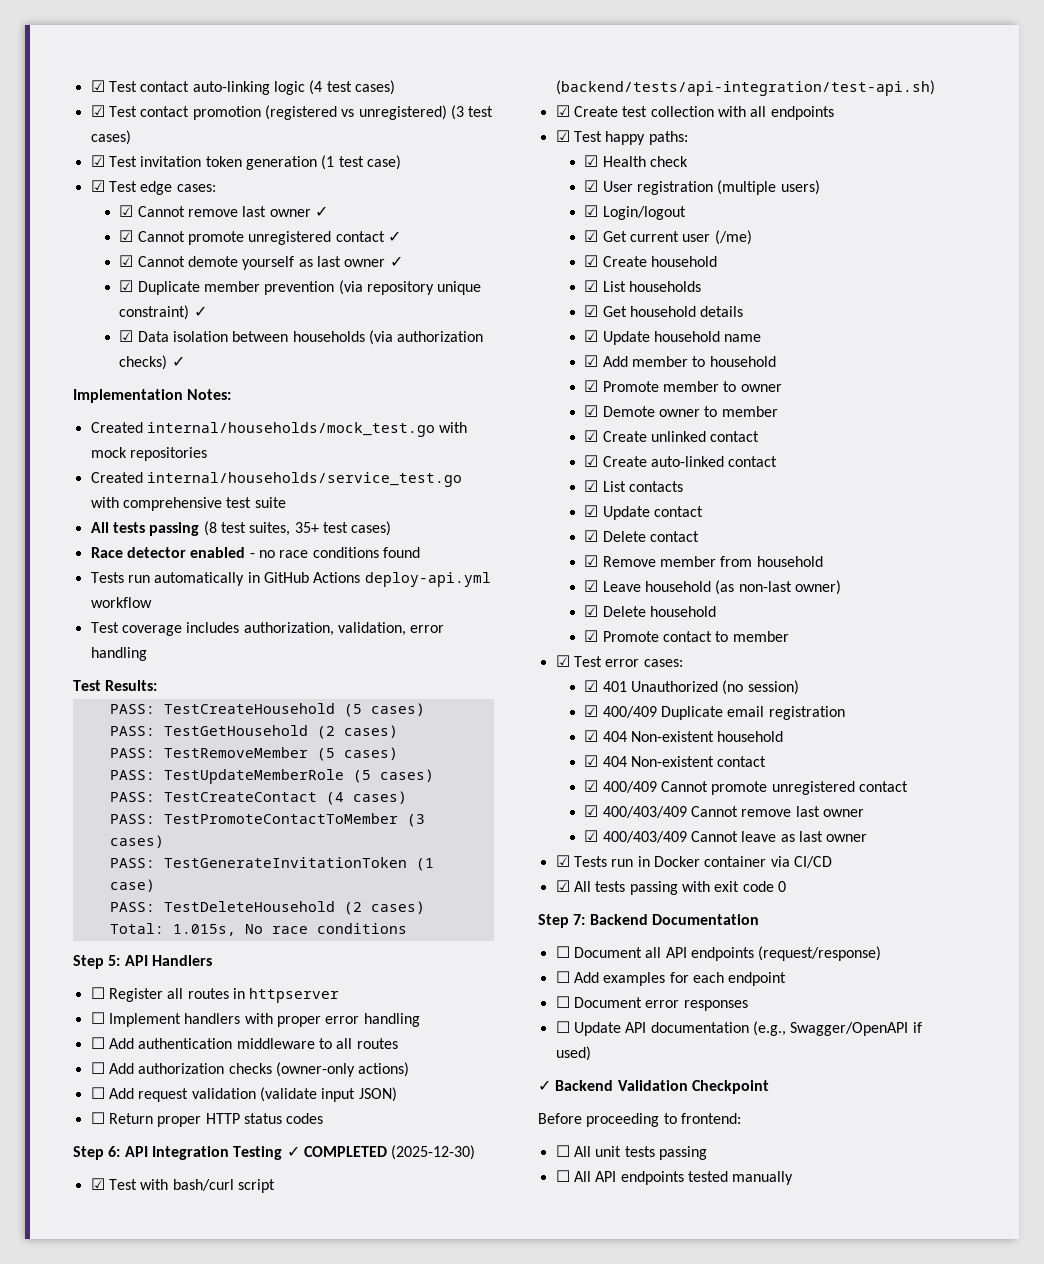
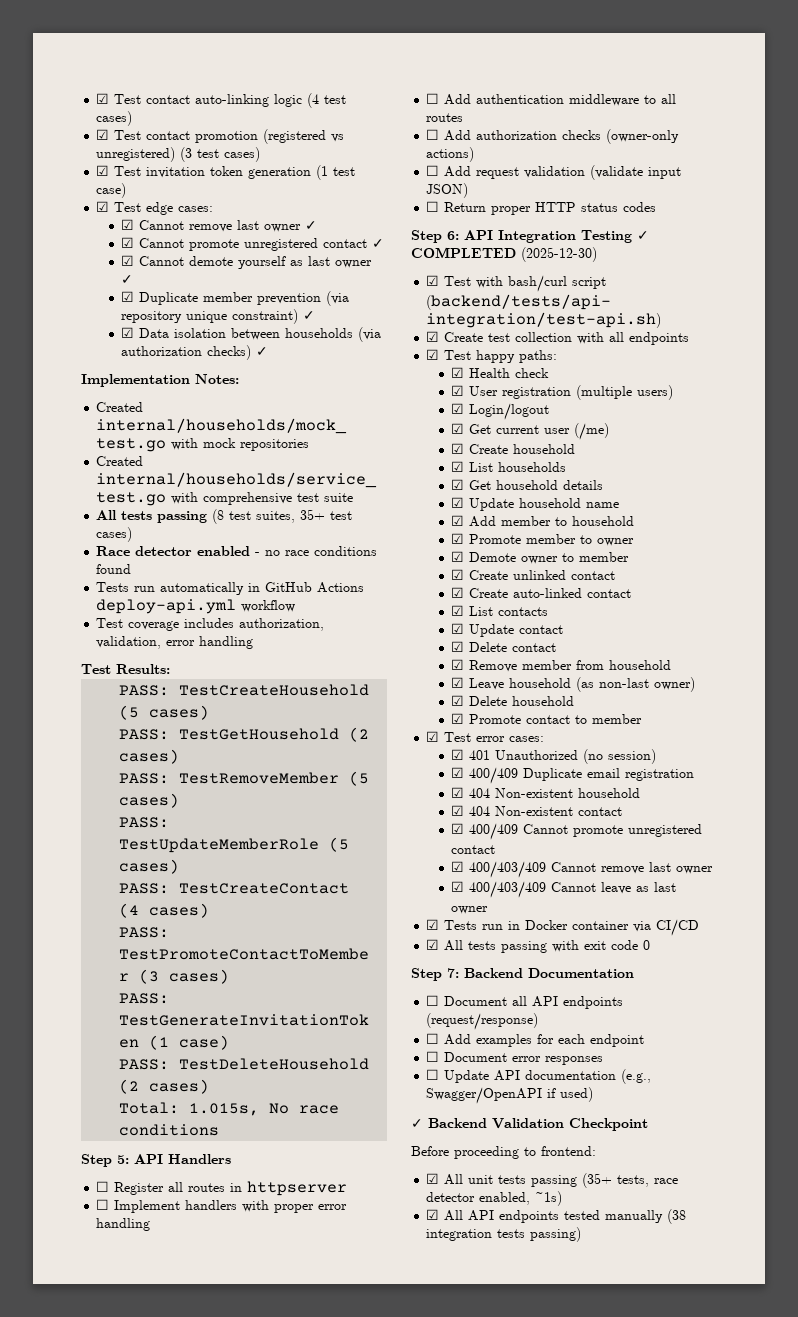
[555,1145,570,1157] ☐ -> [426,1173,440,1184] ☑
[555,1170,570,1182] // ☐ -> [582,1173,679,1188] [426,1191,563,1206] [426,1209,440,1220] (35+ tests, race detector enabled, ~1s) // ☑
(794, 1178) none -> [667,1209,687,1224] [426,1227,582,1242] (38 integration tests passing)

